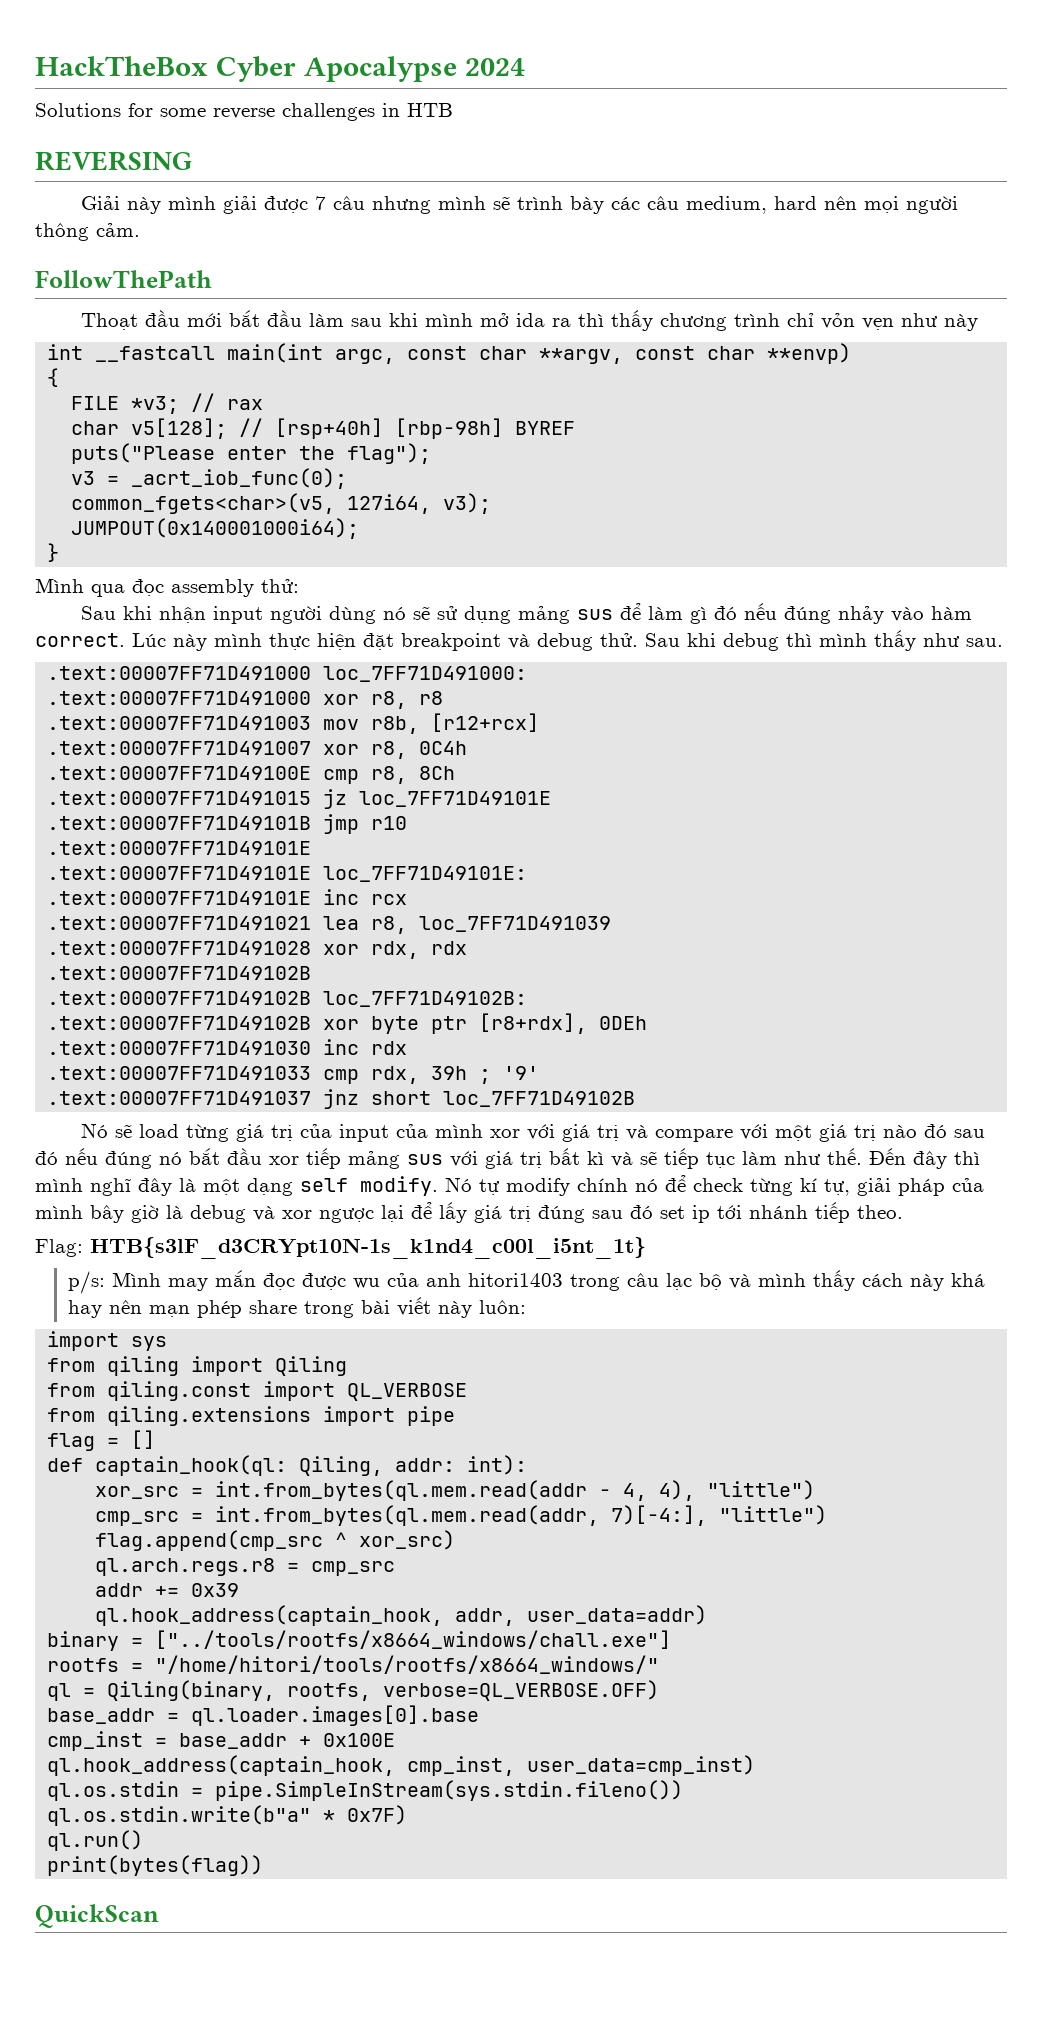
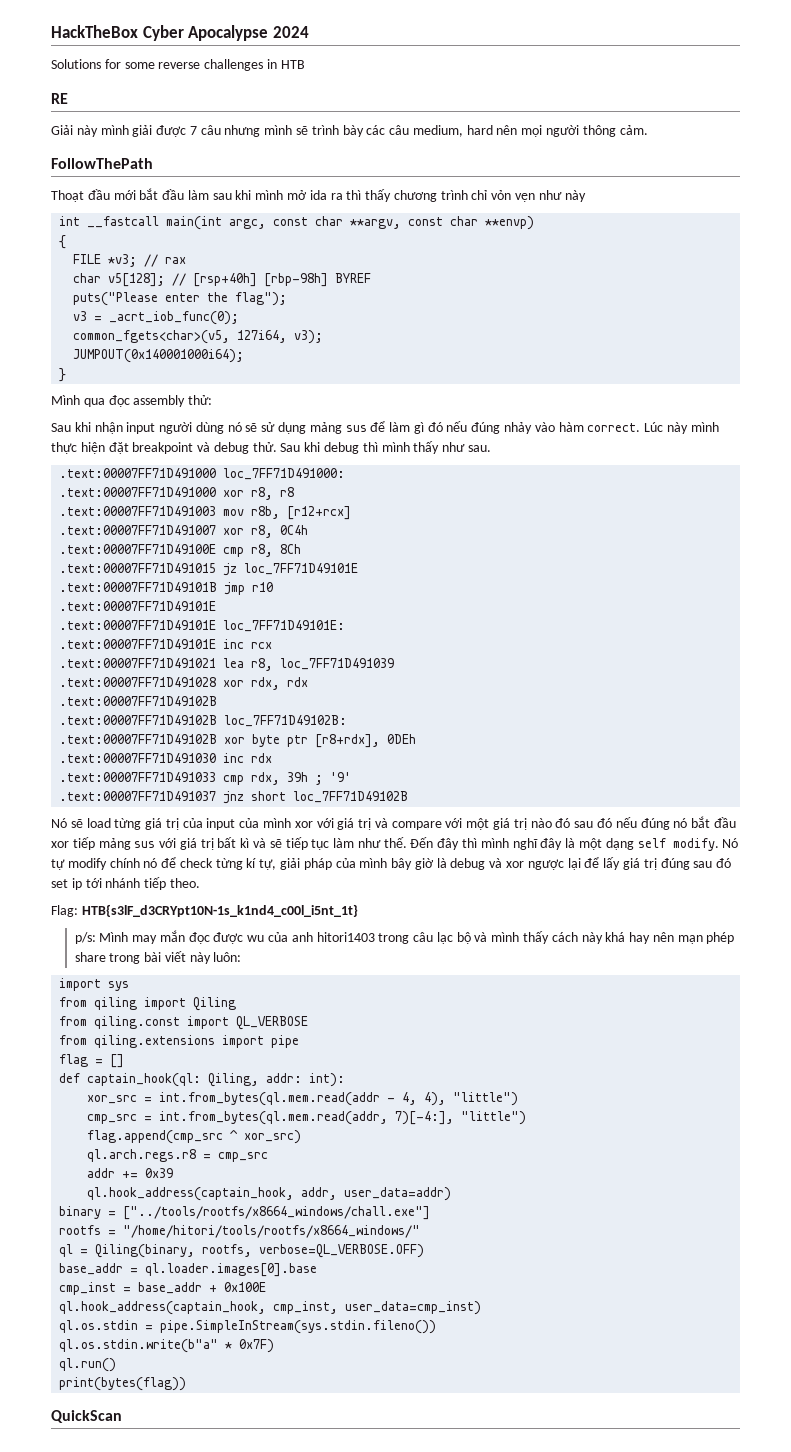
[35,151,192,171] REVERSING -> [51,93,68,104] RE

